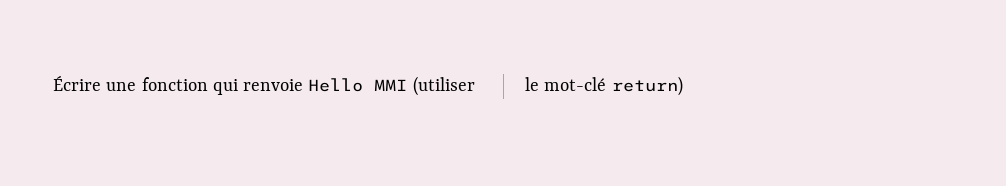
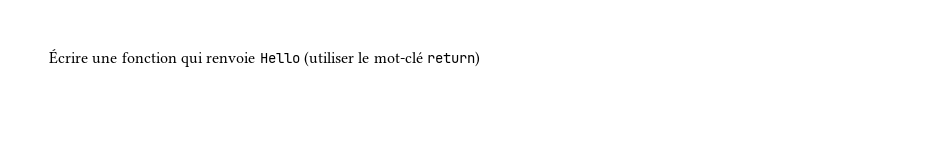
[374,79,408,91] MMI -> (300, 58) none

